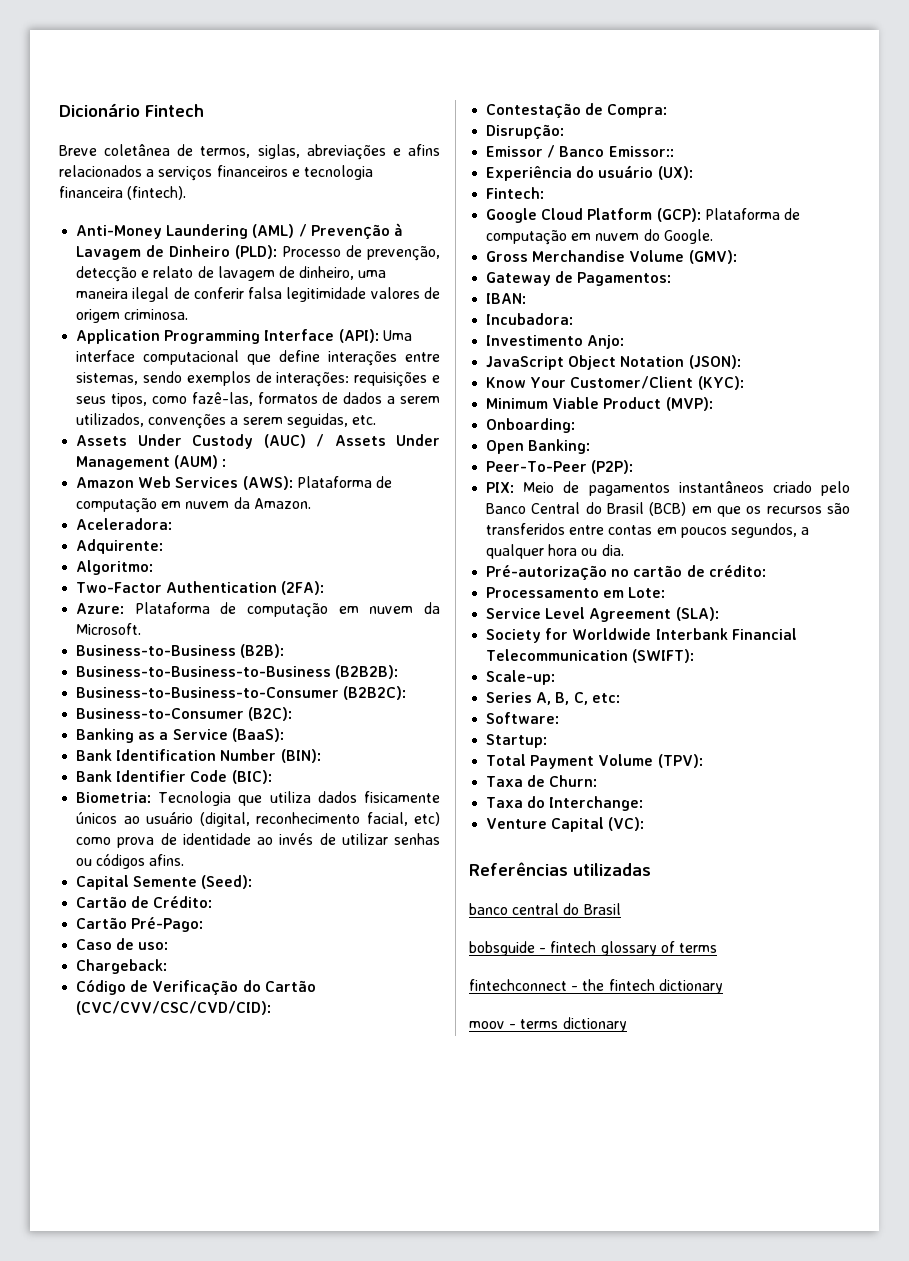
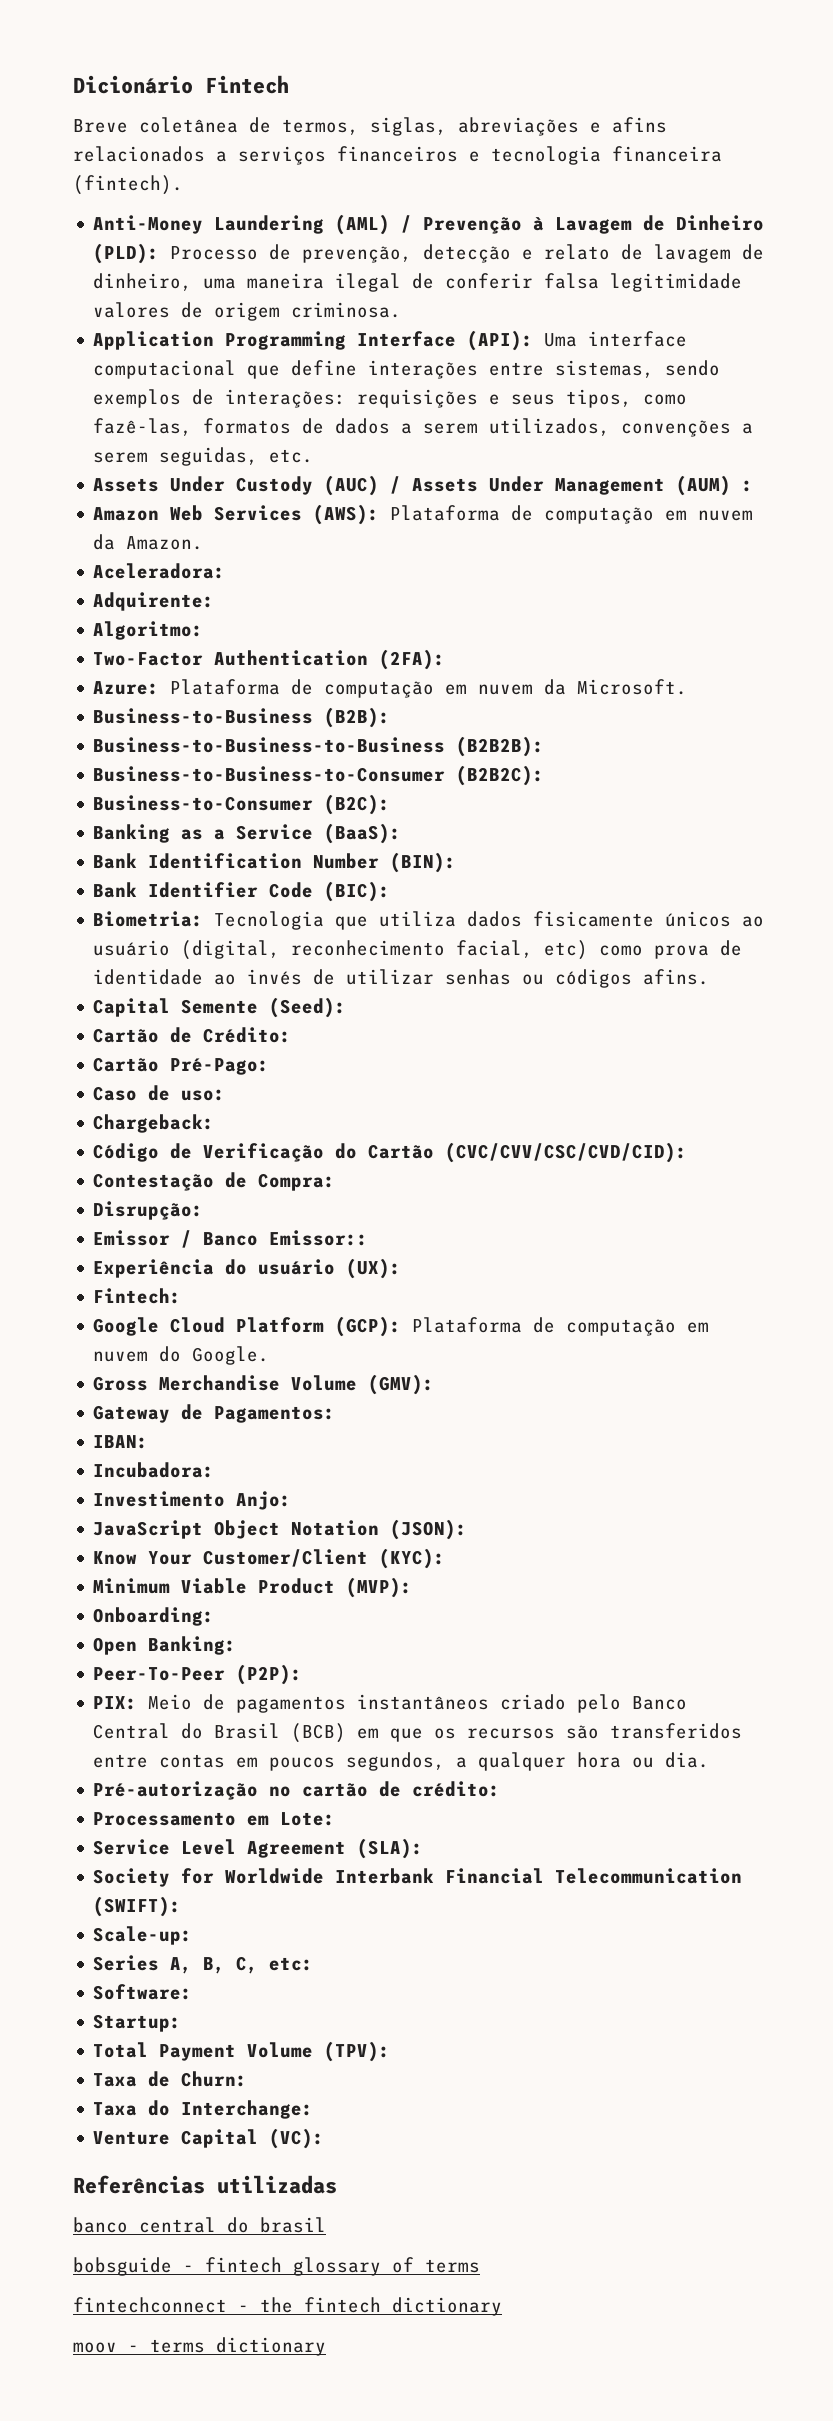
[583,903,621,915] Brasil -> [260,2217,326,2233] brasil

